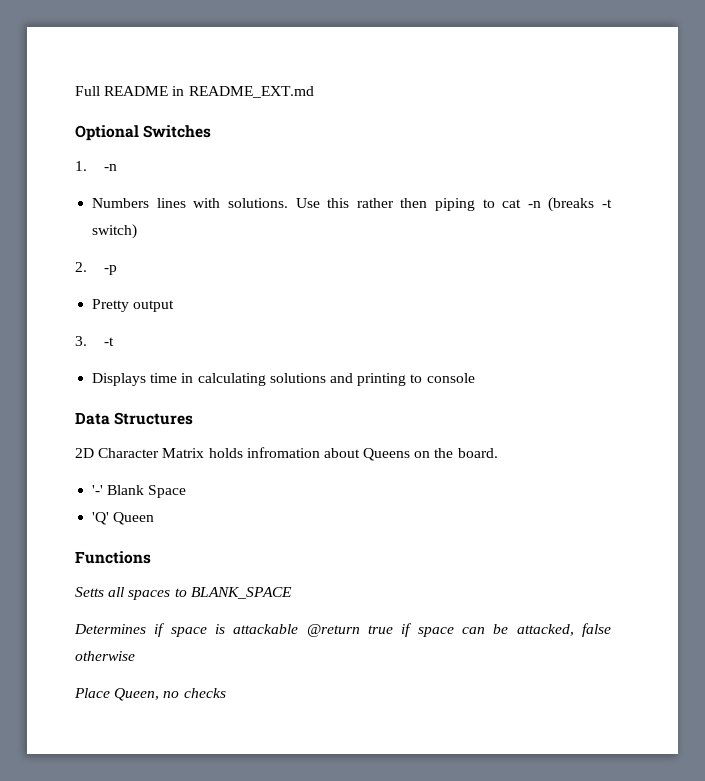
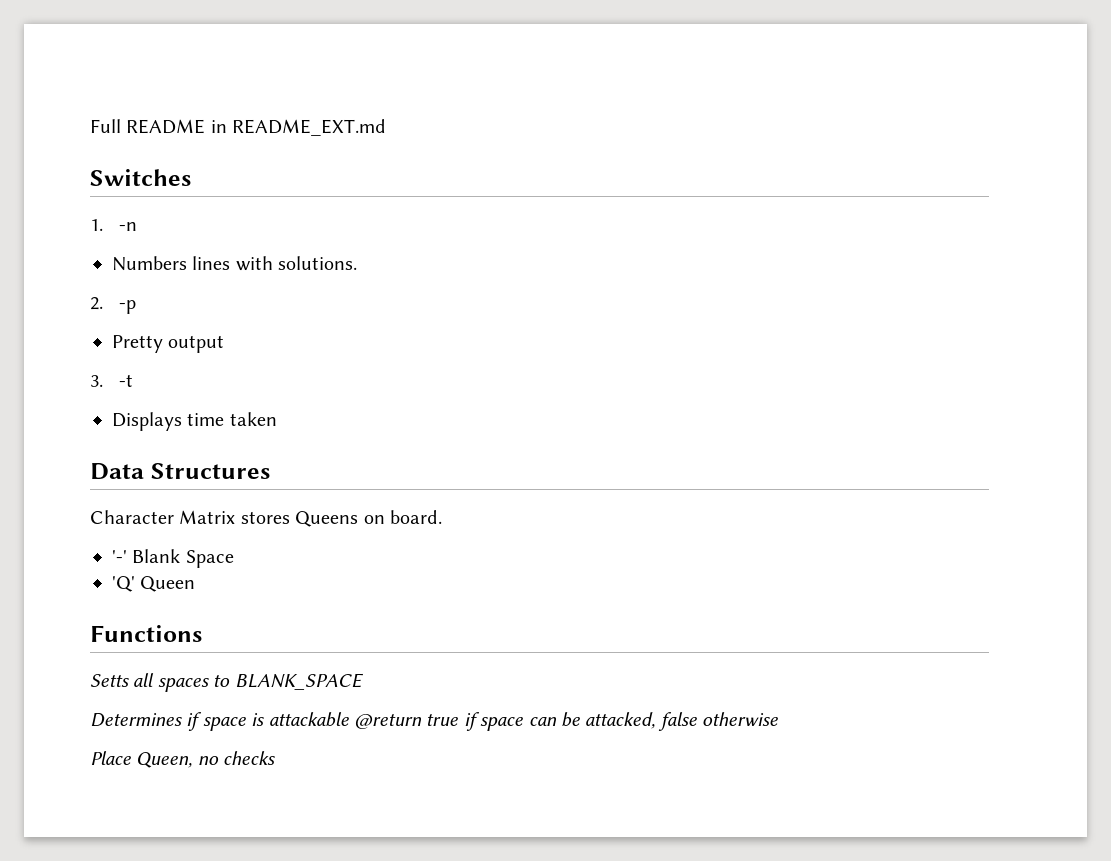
[75,125,139,141] Optional -> (387, 127) none
[295,197,613,212] [92,224,138,239] Use this rather then piping to cat -n (breaks -t switch) -> (358, 263) none
[181,373,475,386] in calculating solutions and printing to console -> [229,412,277,426] taken
[75,448,94,458] 2D -> (270, 471) none
[208,447,360,458] holds infromation about -> [240,511,290,524] stores
[434,448,454,458] the -> (385, 519) none

